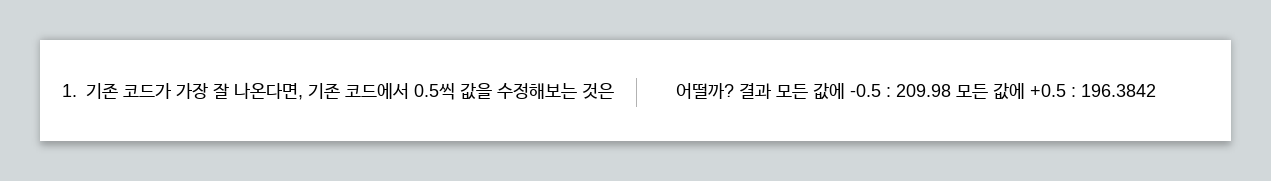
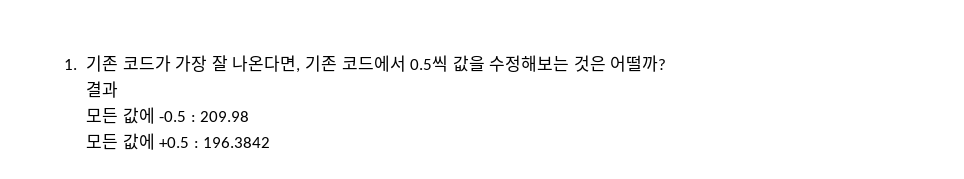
(734, 91) none -> (667, 63) //
(772, 91) none -> (118, 89) //
(951, 90) none -> (250, 116) //

